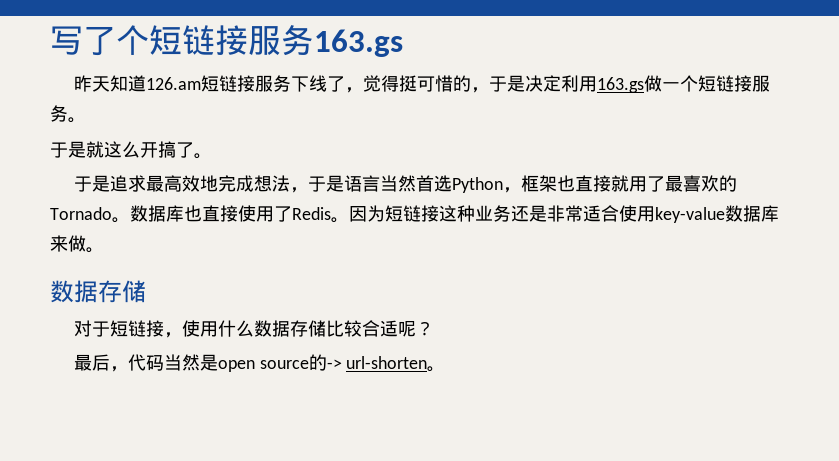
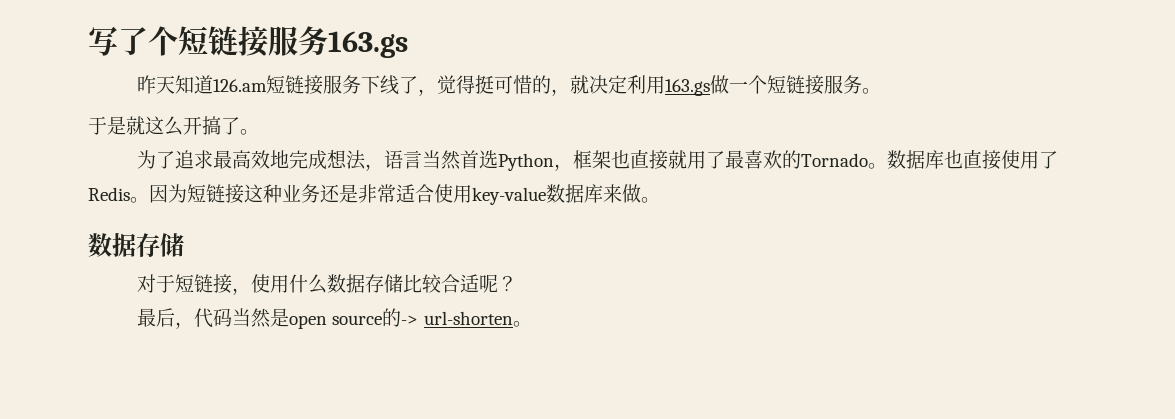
[488,75,525,92] 于是 -> [570,75,590,94] 就
[73,175,110,192] 于是 -> [137,150,176,169] 为了
[307,175,344,192] 于是 -> (385, 167) none

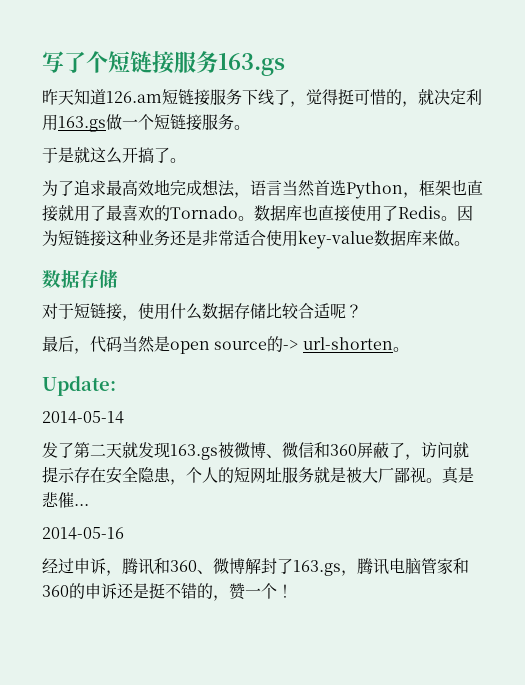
(532, 324) none -> [42,376,116,396] [42,411,124,424] [42,442,469,460] [42,466,474,485] [42,492,89,508] [42,527,124,540] [42,558,469,576] [42,582,293,601] // Update: // 2014-05-14 // 发了第二天就发现163.gs被微博、微信和360屏蔽了，访问就提示存在安全隐患，个人的短网址服务就是被大厂鄙视。真是悲催... // 2014-05-16 // 经过申诉，腾讯和360、微博解封了163.gs，腾讯电脑管家和360的申诉还是挺不错的，赞一个！

